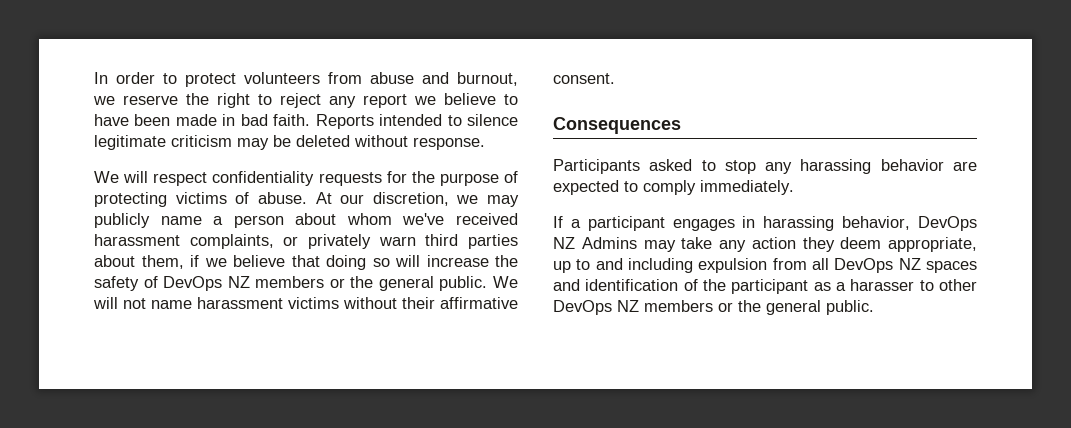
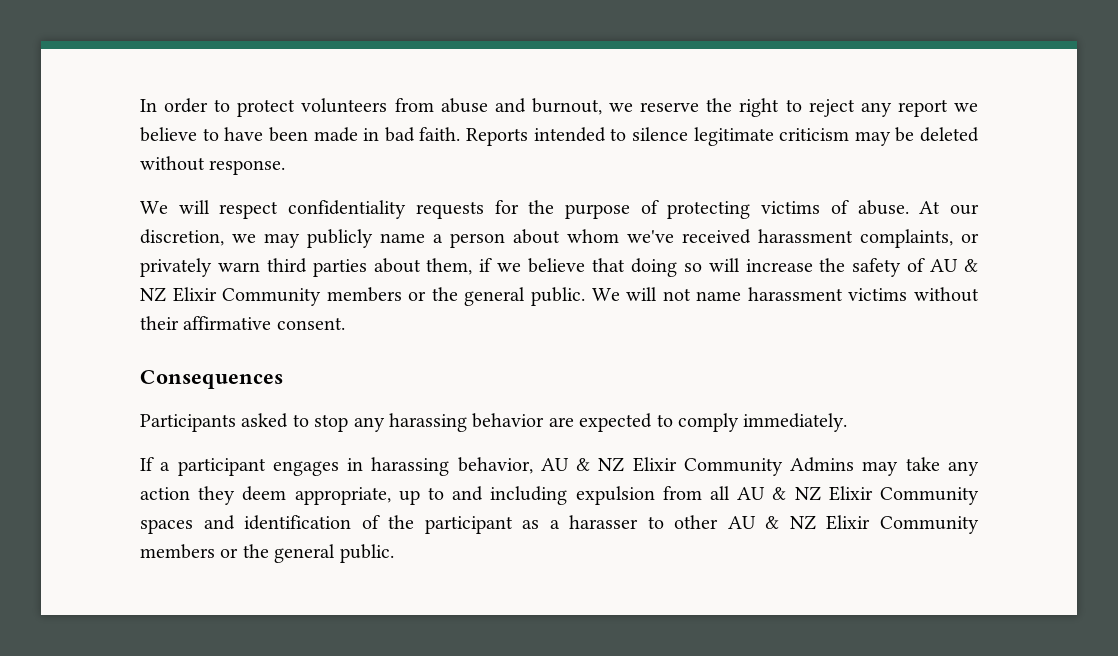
[163,276,250,291] DevOps NZ -> [930,259,979,272] [140,287,322,306] AU & NZ Elixir Community
[918,216,977,231] [553,237,575,249] DevOps NZ -> [540,457,783,476] AU & NZ Elixir Community
[834,258,921,273] DevOps NZ -> [737,486,980,505] AU & NZ Elixir Community
[553,300,639,315] DevOps NZ -> [727,515,979,534] AU & NZ Elixir Community

